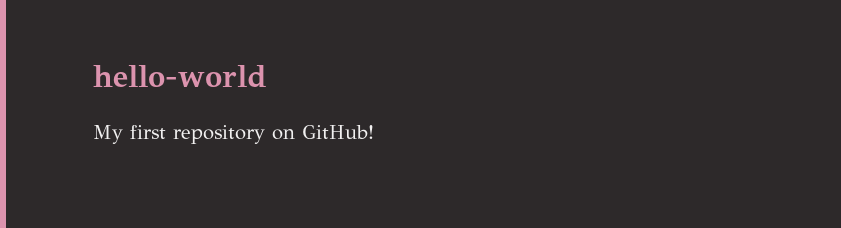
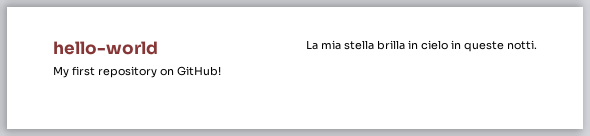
(374, 132) none -> [306,40,537,52] // La mia stella brilla in cielo in queste notti.

